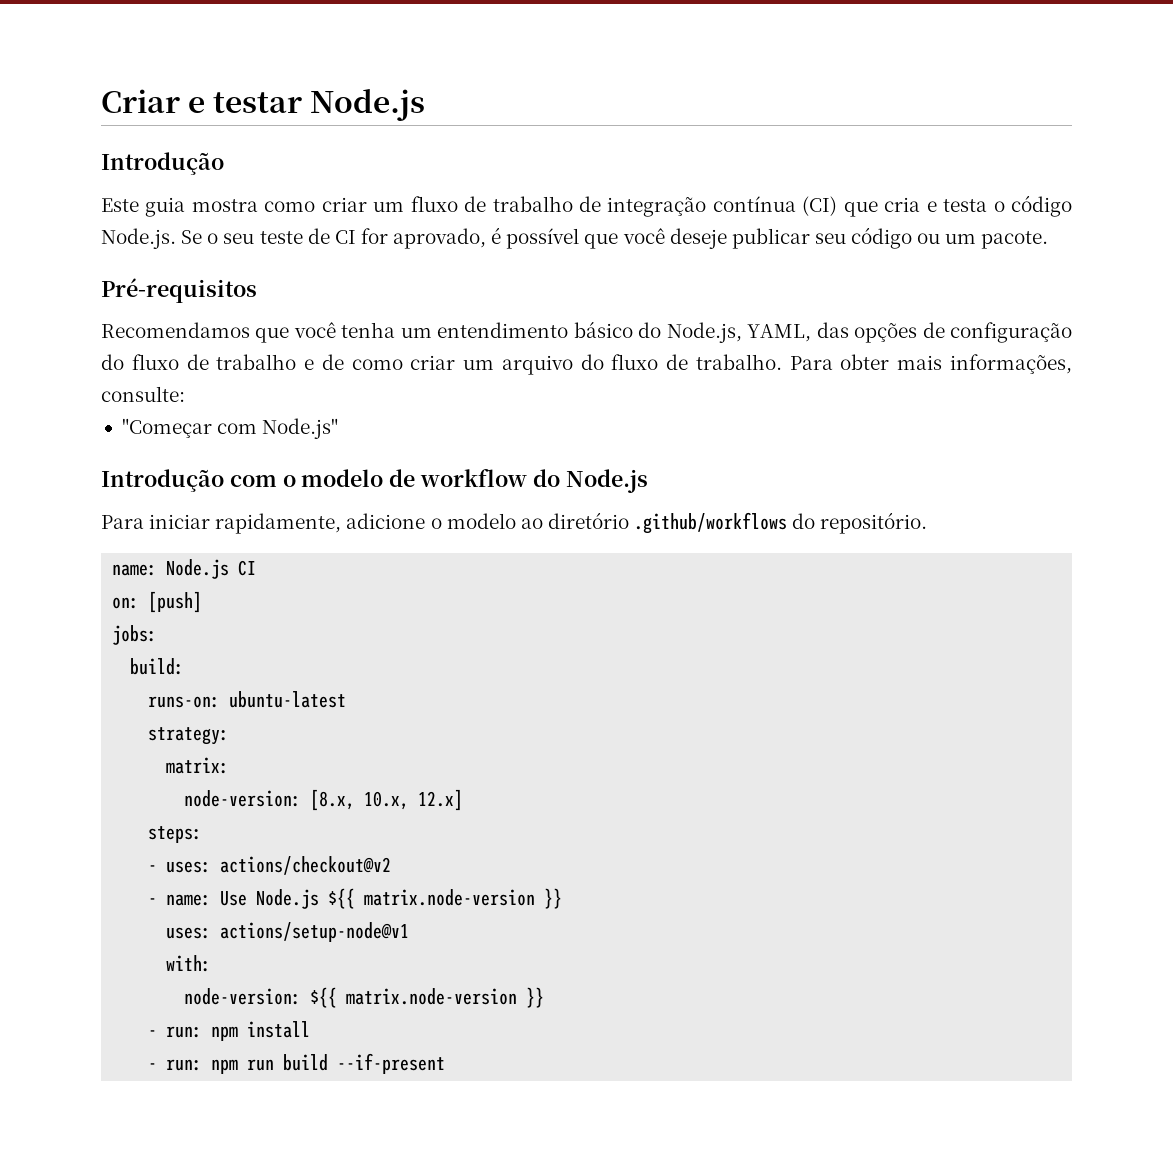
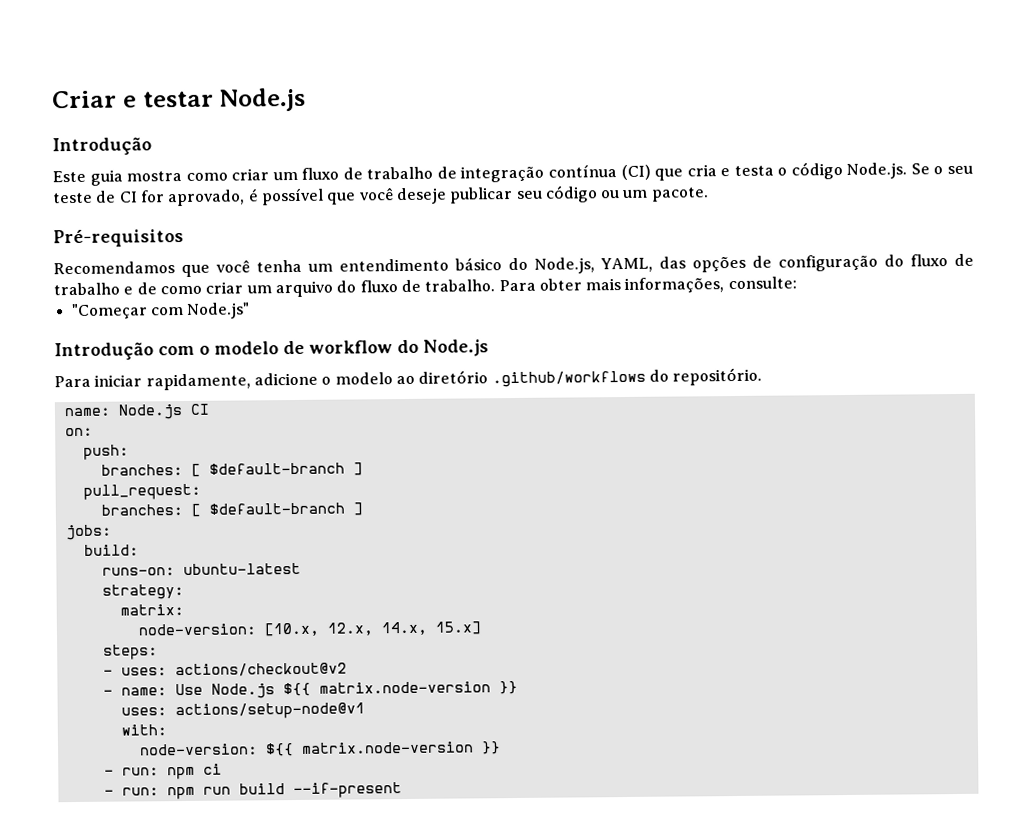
[148,591,203,613] [push] -> [82,444,129,460] [100,462,363,477] [82,483,201,500] [100,502,363,517] // push: // branches: [ $default-branch ] // pull_request: // branches: [ $default-branch ]
[310,789,464,811] [8.x, 10.x, 12.x] -> [263,621,482,637] [10.x, 12.x, 14.x, 15.x]
[247,1021,311,1038] install -> [202,763,222,775] ci

